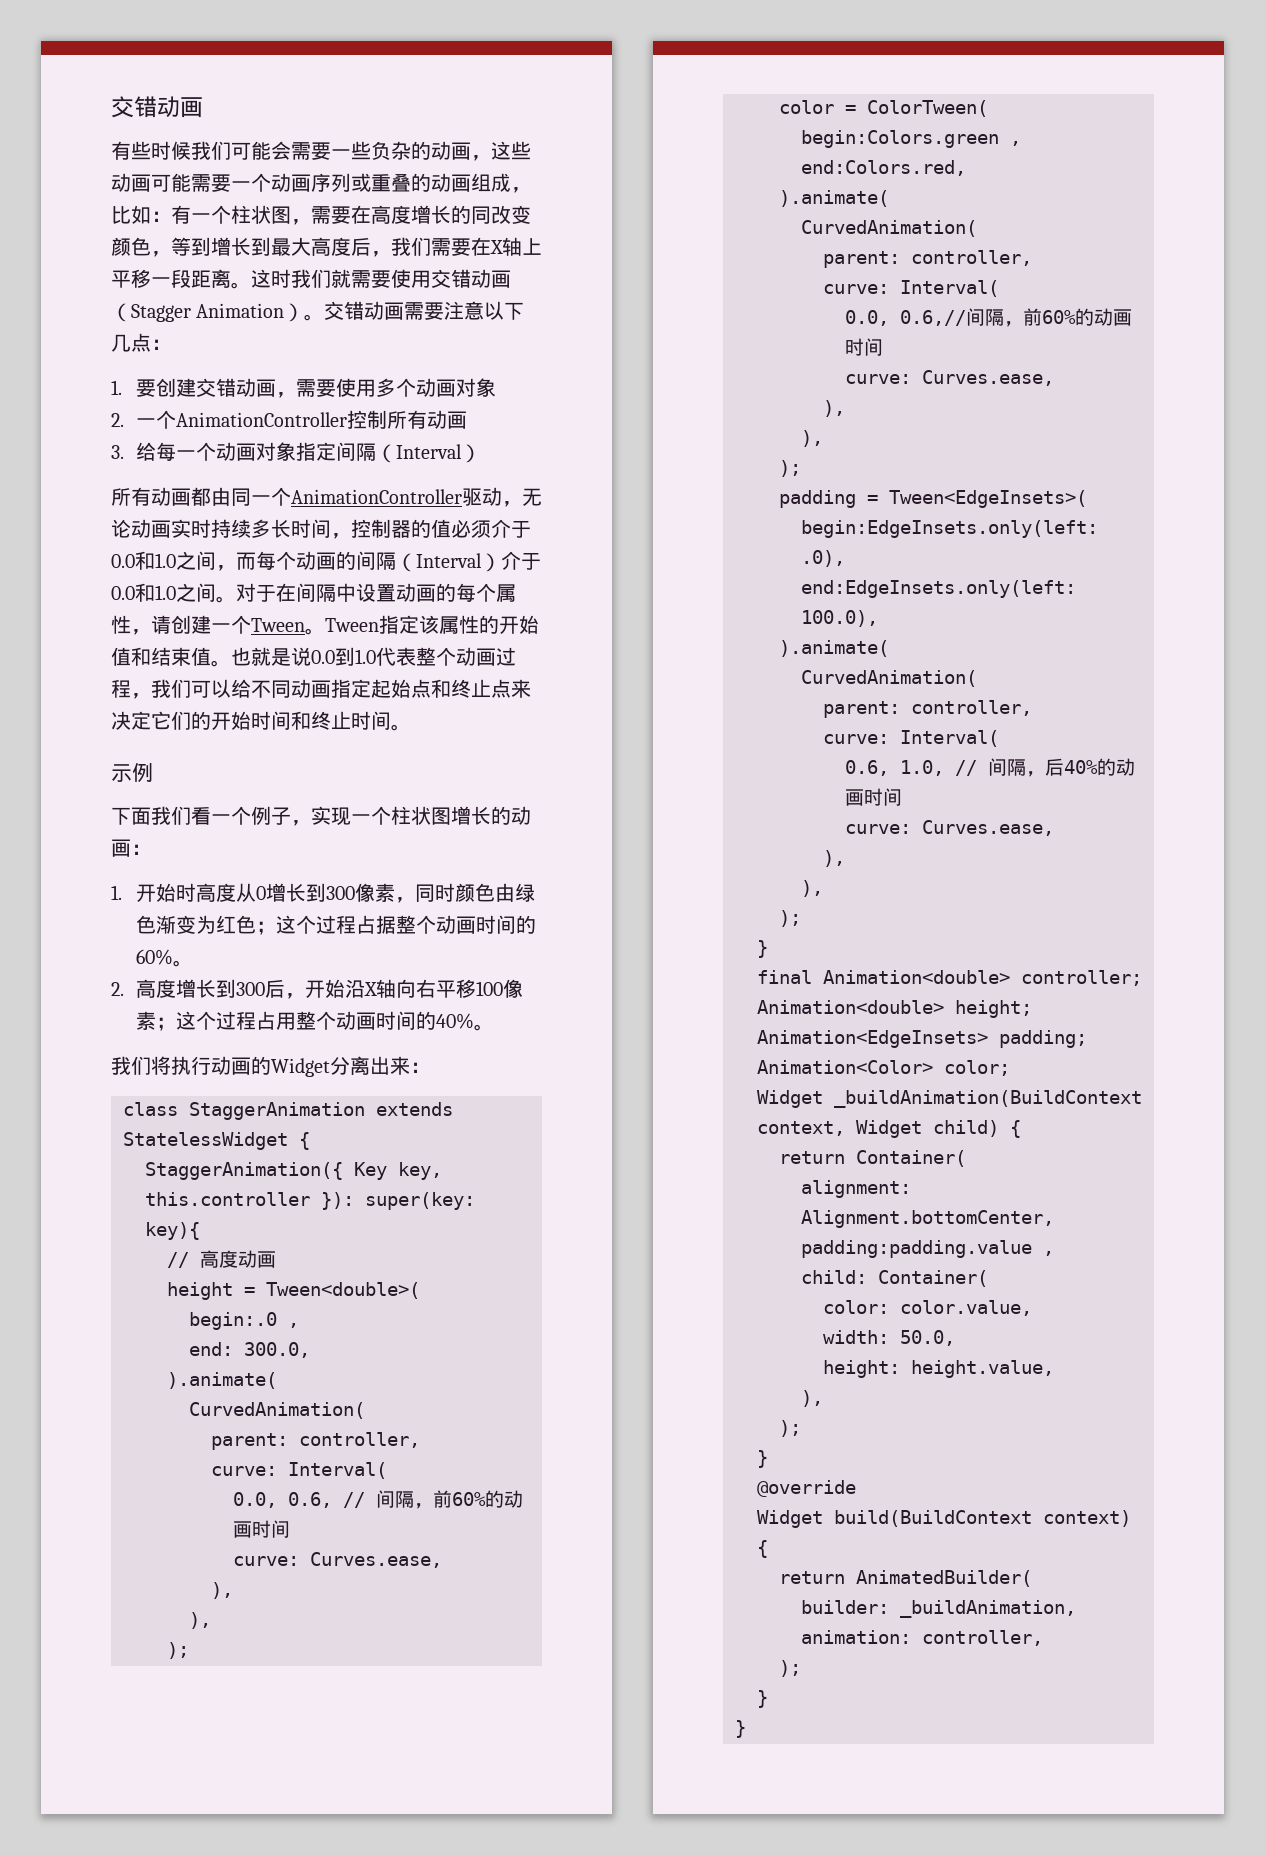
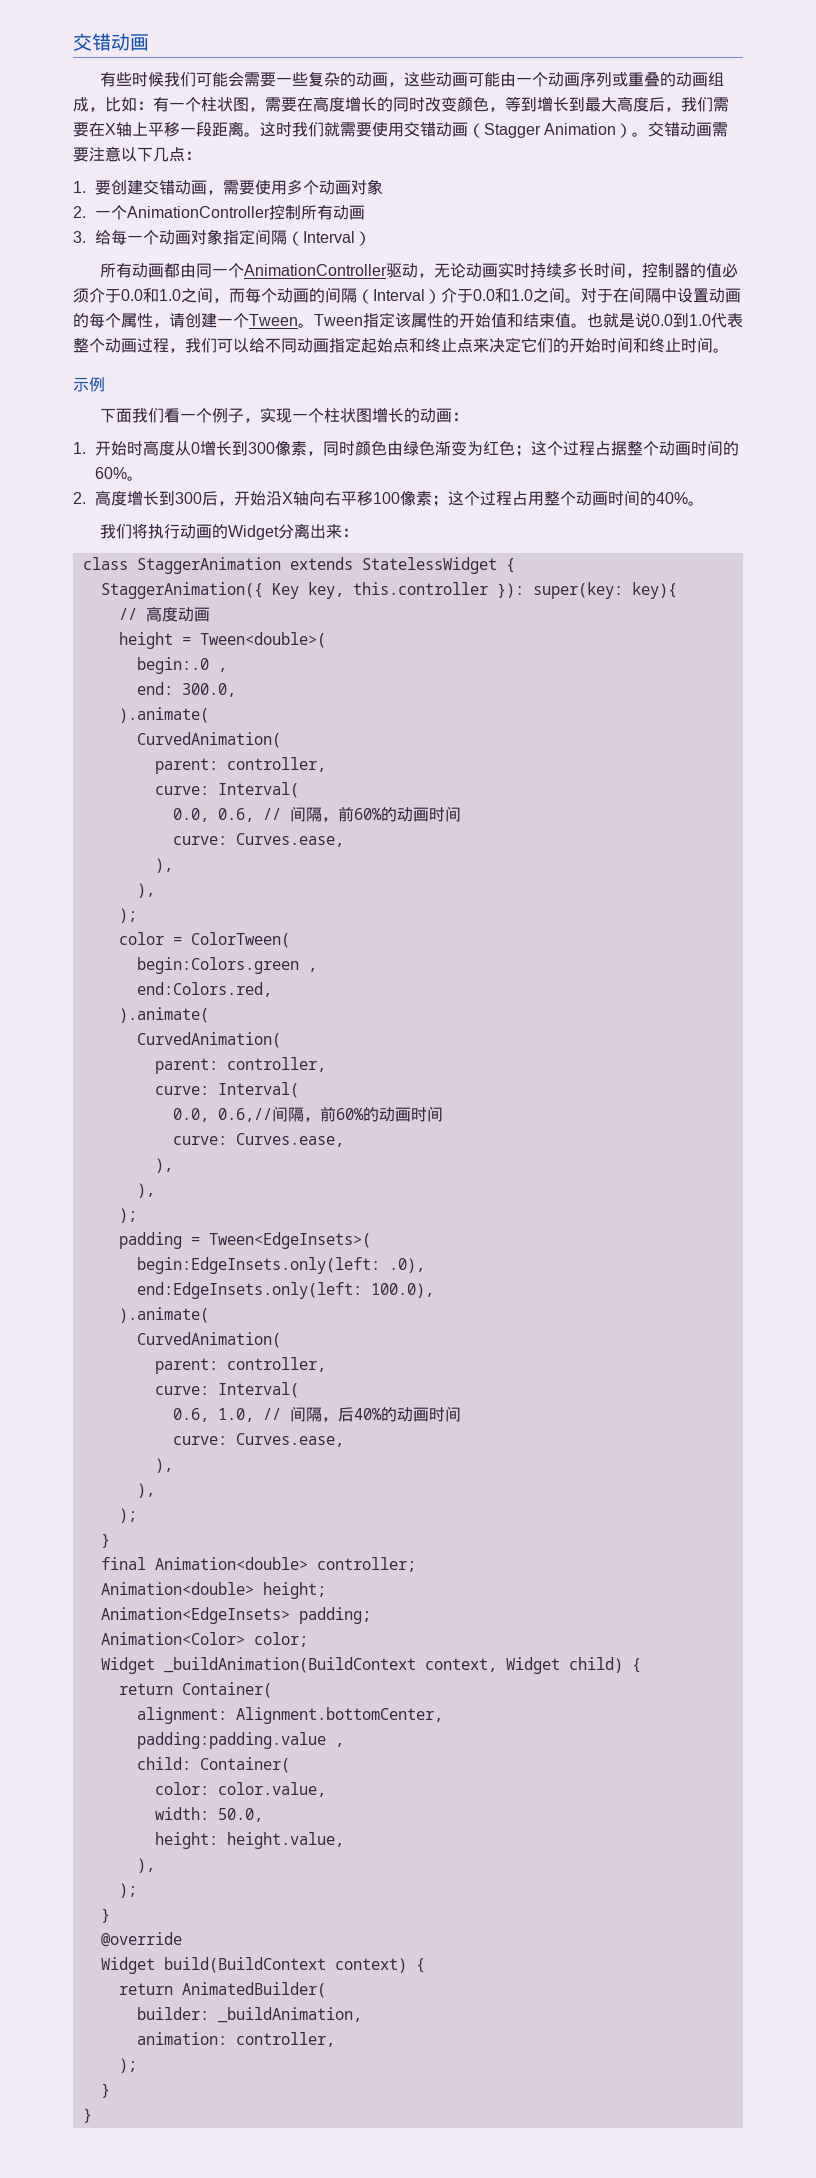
[371,141,391,160] 负 -> [308,72,325,87] 复
[191,174,231,192] 需要 -> [500,72,517,87] 由
(491, 215) none -> [409,97,425,112] 时

